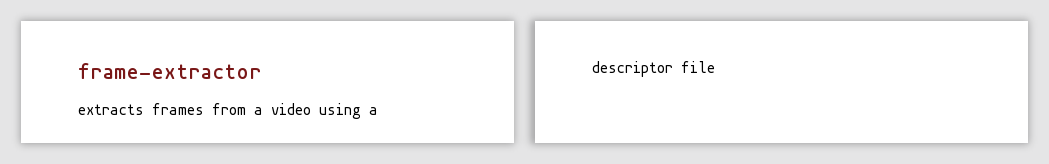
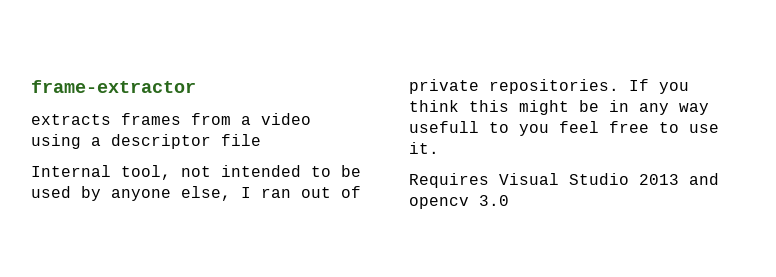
(715, 67) none -> [31,165,361,180] [31,186,361,201] [409,79,689,94] [409,100,709,115] [409,121,719,136] [409,142,439,154] [409,173,719,188] [409,195,509,209] // Internal tool, not intended to be used by anyone else, I ran out of private repositories. If you think this might be in any way usefull to you feel free to use it. // Requires Visual Studio 2013 and opencv 3.0

